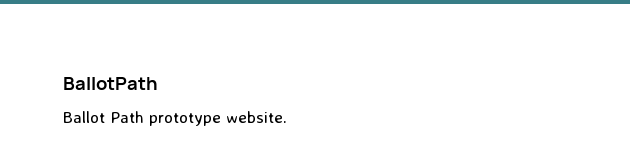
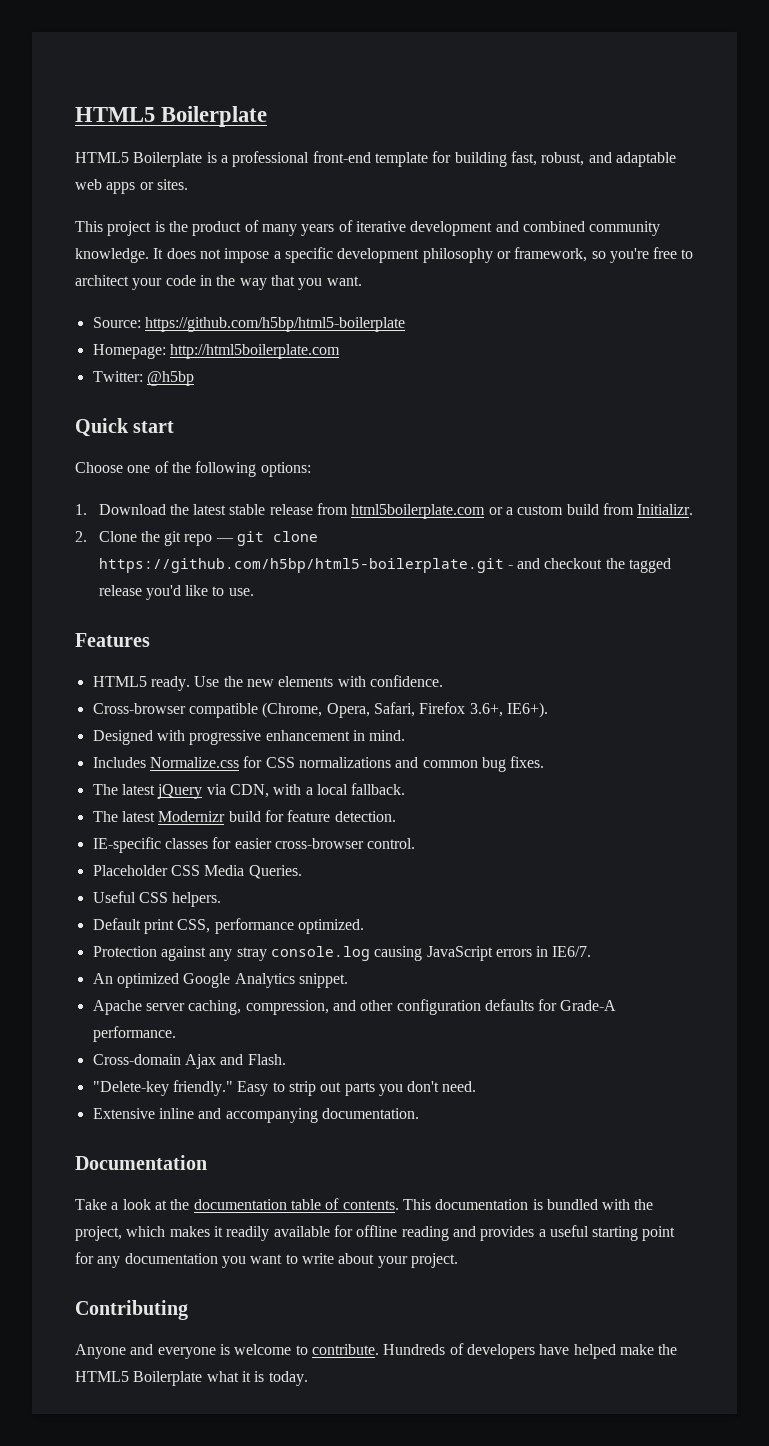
[63,77,158,90] [63,111,287,126] BallotPath // Ballot Path prototype website. -> [75,106,268,127] [75,151,676,167] [75,179,188,194] [75,220,661,236] [75,247,694,263] [75,275,362,290] [92,317,405,332] [92,344,340,359] [92,371,194,386] [75,418,175,437] [75,461,311,477] [75,503,694,519] [75,531,319,546] [98,558,672,573] [98,585,254,600] [75,633,150,647] [92,675,443,691] [92,702,548,718] [92,730,406,745] [92,756,545,772] [92,783,406,799] [92,810,396,822] [92,837,416,853] [92,865,302,879] [92,891,222,907] [92,918,364,934] [92,946,592,961] [92,973,348,988] [92,999,617,1015] [92,1026,176,1042] [92,1054,286,1069] [92,1080,477,1096] [92,1108,419,1123] [75,1155,207,1170] [75,1198,654,1210] [75,1225,676,1241] [75,1252,458,1268] [75,1300,188,1320] [75,1343,678,1359] [75,1371,308,1386] HTML5 Boilerplate // HTML5 Boilerplate is a professional front-end template for building fast, robust, and adaptable web apps or sites. // This project is the product of many years of iterative development and combined community knowledge. It does not impose a specific development philosophy or framework, so you're free to architect your code in the way that you want. // Source: https://github.com/h5bp/html5-boilerplate // Homepage: http://html5boilerplate.com // Twitter: @h5bp // Quick start // Choose one of the following options: // 1. Download the latest stable release from html5boilerplate.com or a custom build from Initializr. // 2. Clone the git repo — git clone https://github.com/h5bp/html5-boilerplate.git - and checkout the tagged release you'd like to use. // Features // HTML5 ready. Use the new elements with confidence. // Cross-browser compatible (Chrome, Opera, Safari, Firefox 3.6+, IE6+). // Designed with progressive enhancement in mind. // Includes Normalize.css for CSS normalizations and common bug fixes. // The latest jQuery via CDN, with a local fallback. // The latest Modernizr build for feature detection. // IE-specific classes for easier cross-browser control. // Placeholder CSS Media Queries. // Useful CSS helpers. // Default print CSS, performance optimized. // Protection against any stray console.log causing JavaScript errors in IE6/7. // An optimized Google Analytics snippet. // Apache server caching, compression, and other configuration defaults for Grade-A performance. // Cross-domain Ajax and Flash. // "Delete-key friendly." Easy to strip out parts you don't need. // Extensive inline and accompanying documentation. // Documentation // Take a look at the documentation table of contents. This documentation is bundled with the project, which makes it readily available for offline reading and provides a useful starting point for any documentation you want to write about your project. // Contributing // Anyone and everyone is welcome to contribute. Hundreds of developers have helped make the HTML5 Boilerplate what it is today.

